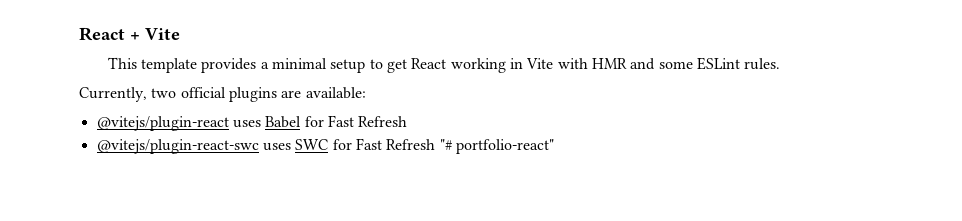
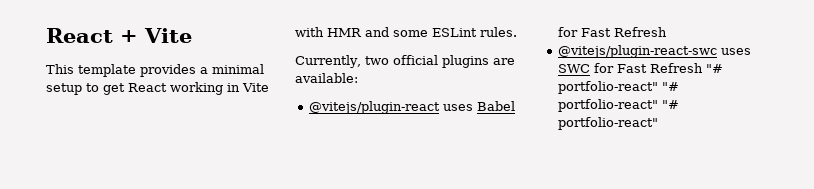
(554, 146) none -> [662,82,680,91] [558,99,680,112] [558,117,659,130] "# portfolio-react" "# portfolio-react"

